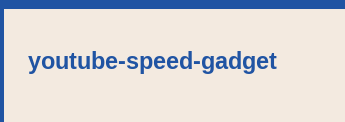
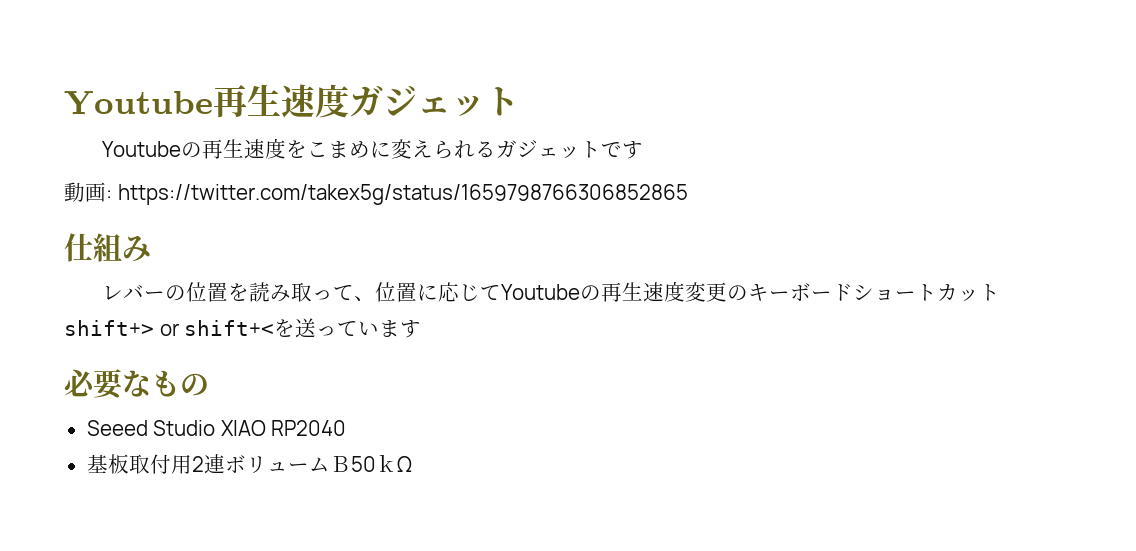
[28,51,277,74] youtube-speed-gadget -> [64,84,519,118] [102,138,644,159] [64,182,688,205] [64,233,151,262] [102,281,1001,302] [64,318,422,338] [64,369,209,399] [86,420,347,436] [86,454,412,474] Youtube再生速度ガジェット // Youtubeの再生速度をこまめに変えられるガジェットです // 動画: https://twitter.com/takex5g/status/1659798766306852865 // 仕組み // レバーの位置を読み取って、位置に応じてYoutubeの再生速度変更のキーボードショートカットshift+> or shift+<を送っています // 必要なもの // Seeed Studio XIAO RP2040 // 基板取付用2連ボリュームＢ50ｋΩ

